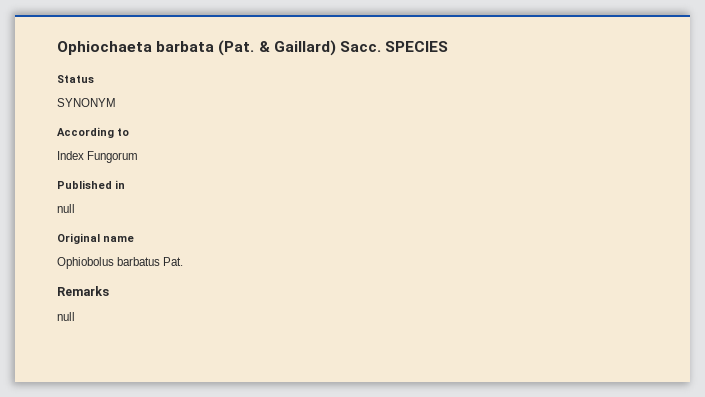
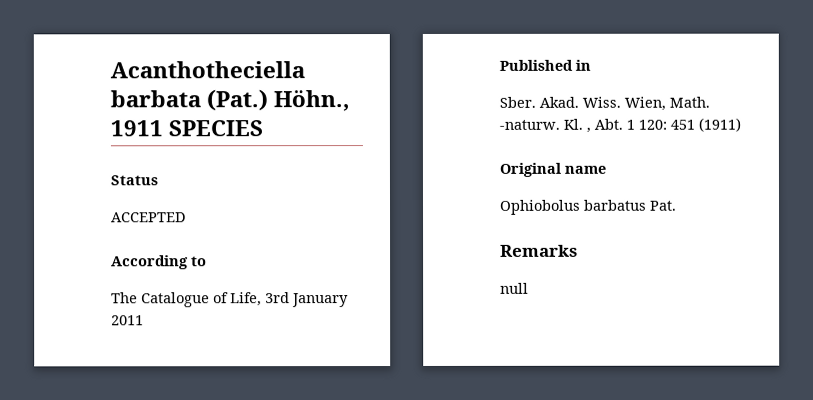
[57,40,381,56] Ophiochaeta barbata (Pat. & Gaillard) Sacc. -> [110,61,305,79] [110,89,351,112] [110,120,163,137] Acanthotheciella barbata (Pat.) Höhn., 1911
[57,98,116,107] SYNONYM -> [111,212,187,223] ACCEPTED
[57,151,139,163] [57,180,125,189] [57,204,75,213] Index Fungorum // Published in // null -> [111,292,349,308] [111,315,144,326] [499,59,591,71] [499,96,710,111] [499,117,741,133] The Catalogue of Life, 3rd January 2011 // Published in // Sber. Akad. Wiss. Wien, Math. -naturw. Kl. , Abt. 1 120: 451 (1911)

